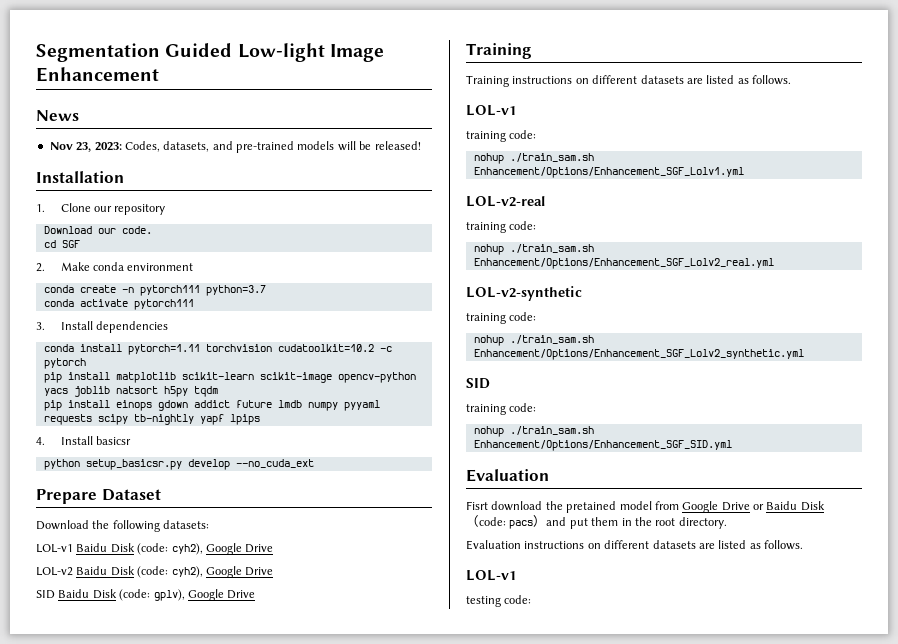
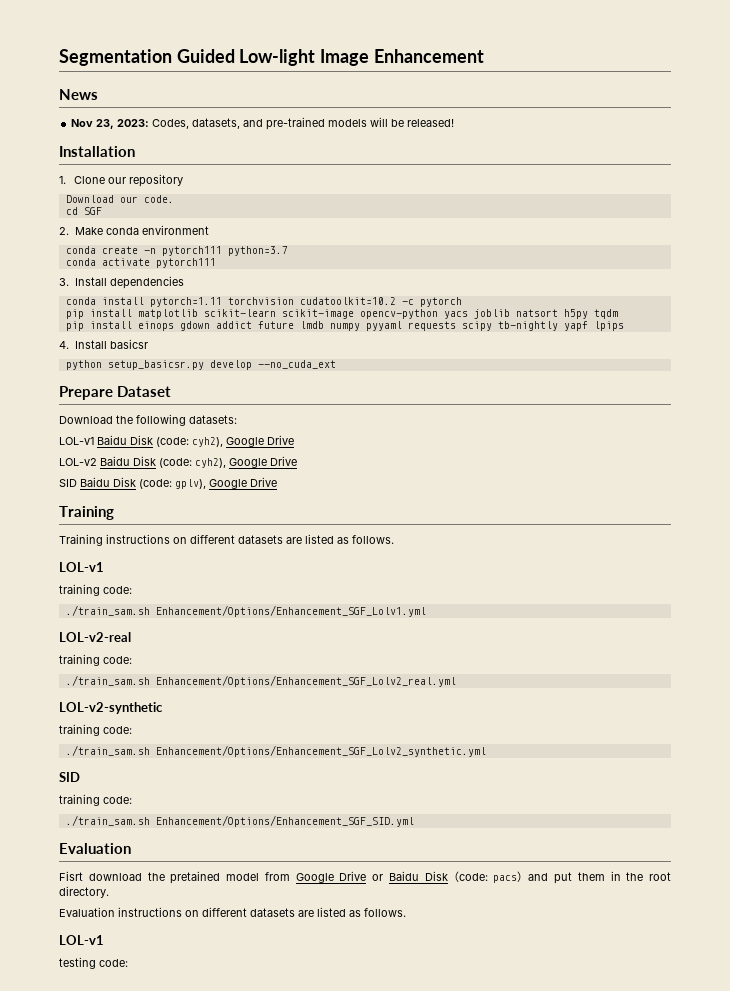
[473,153,504,164] nohup -> (132, 590) none
[473,244,504,255] nohup -> (132, 660) none
[473,335,504,346] nohup -> (132, 730) none
[473,426,504,437] nohup -> (132, 800) none

